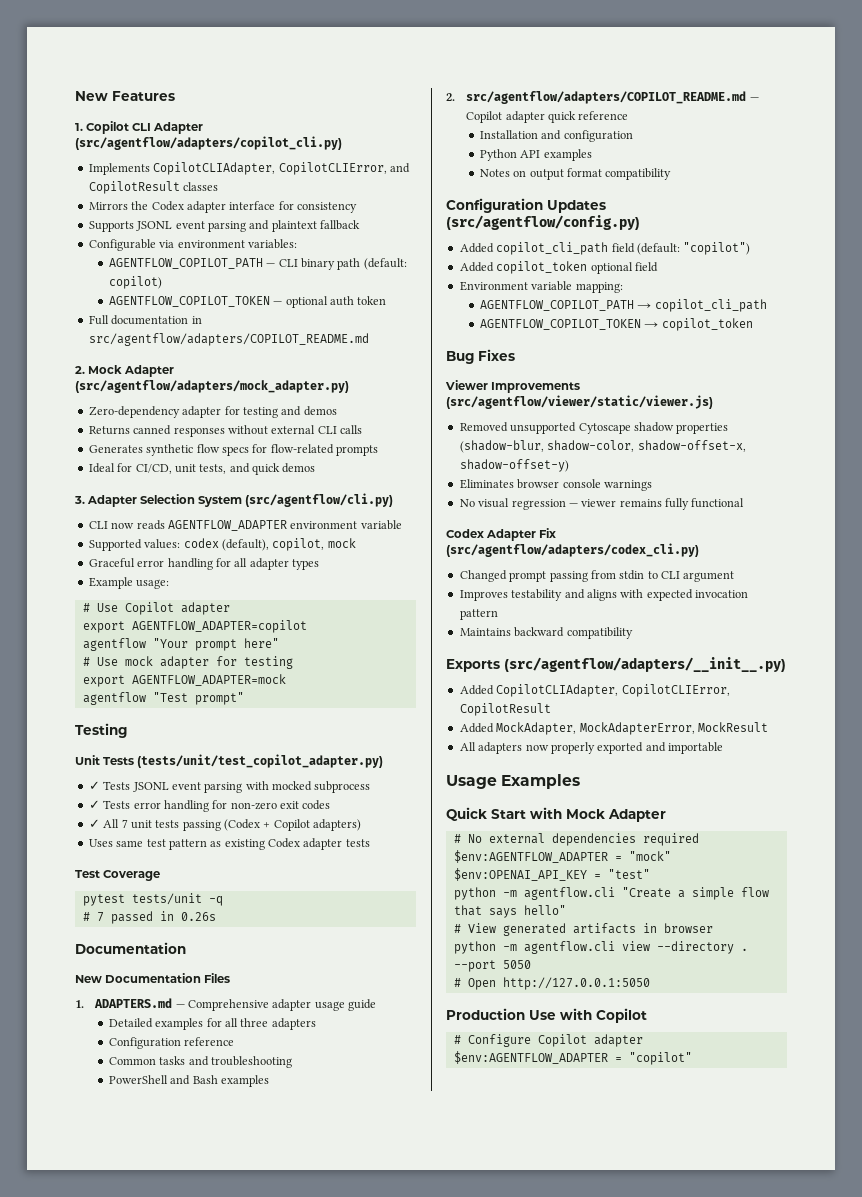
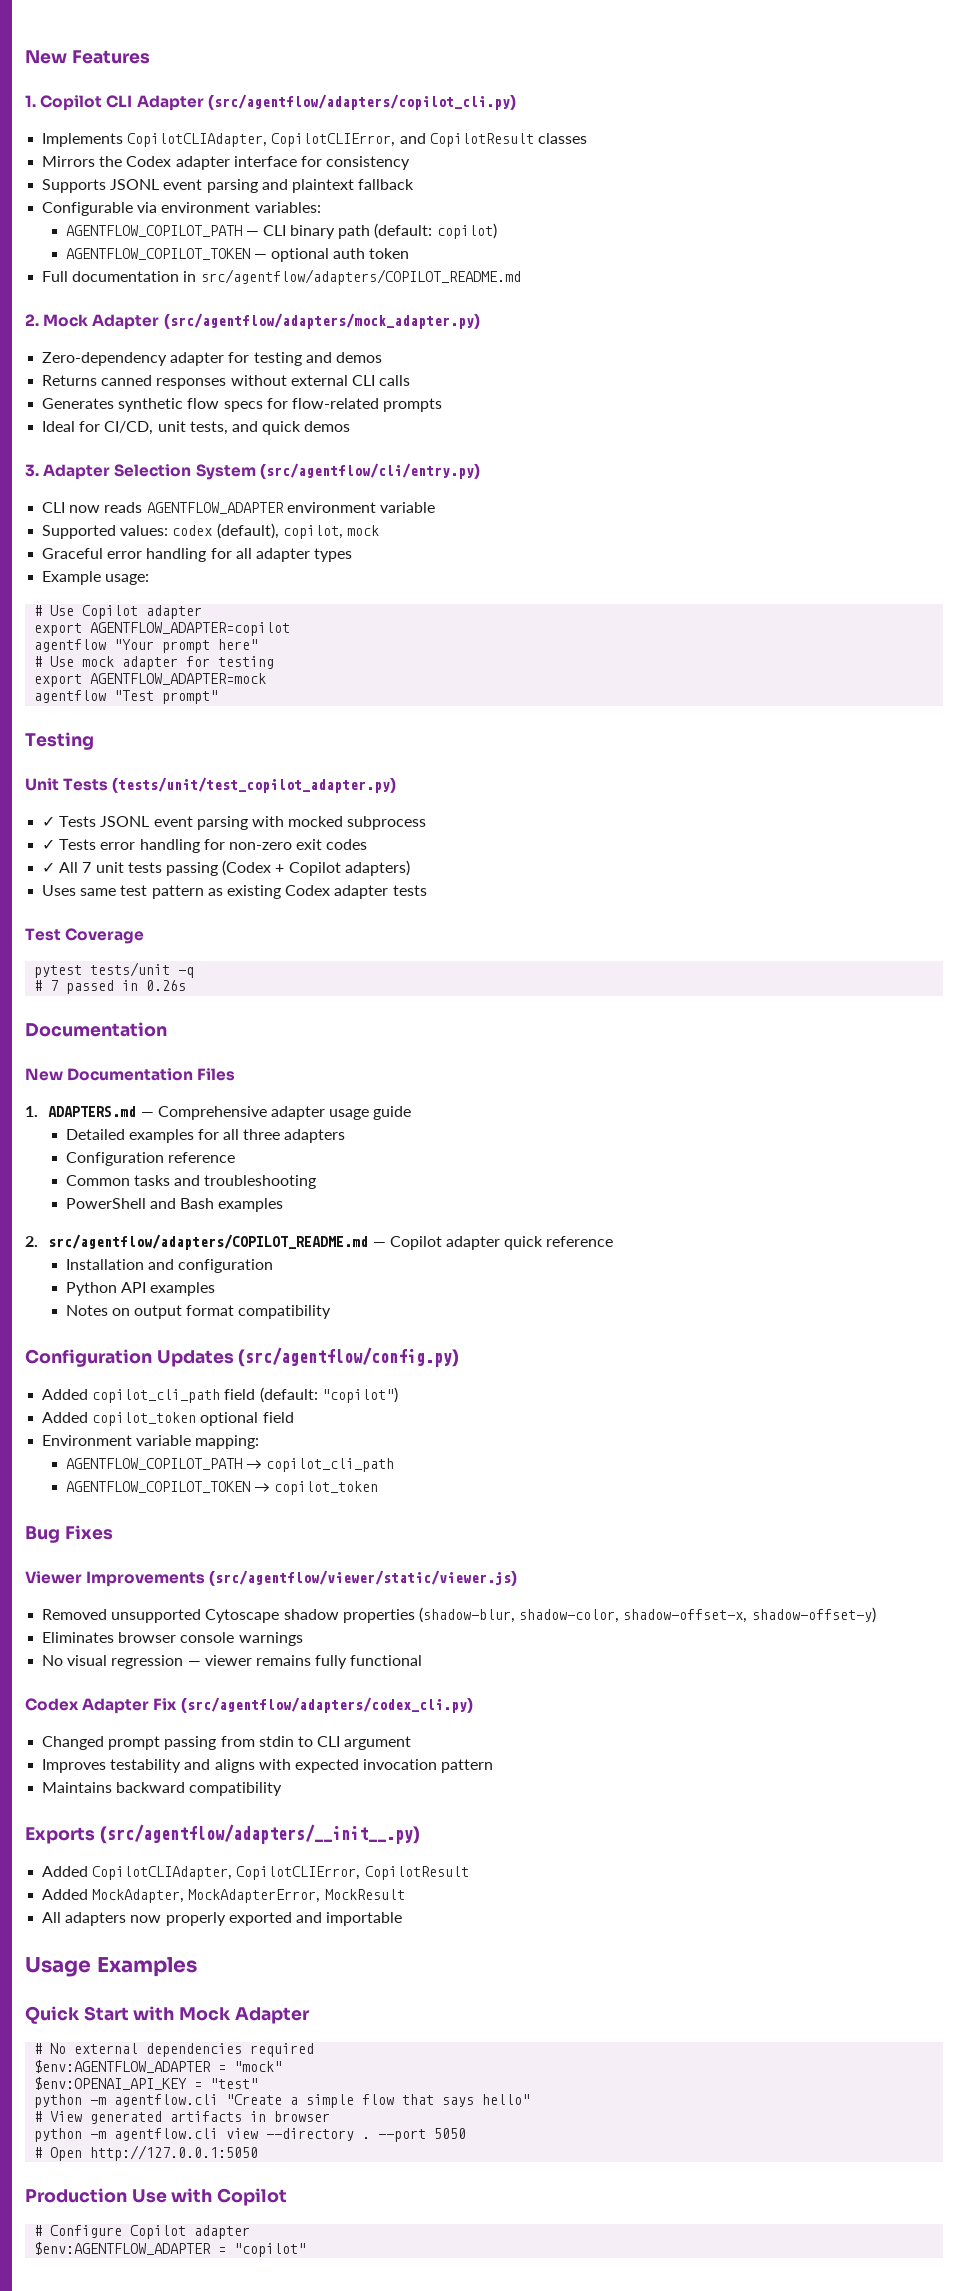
[245,493,394,507] (src/agentflow/cli.py) -> [259,463,480,479] (src/agentflow/cli/entry.py)

